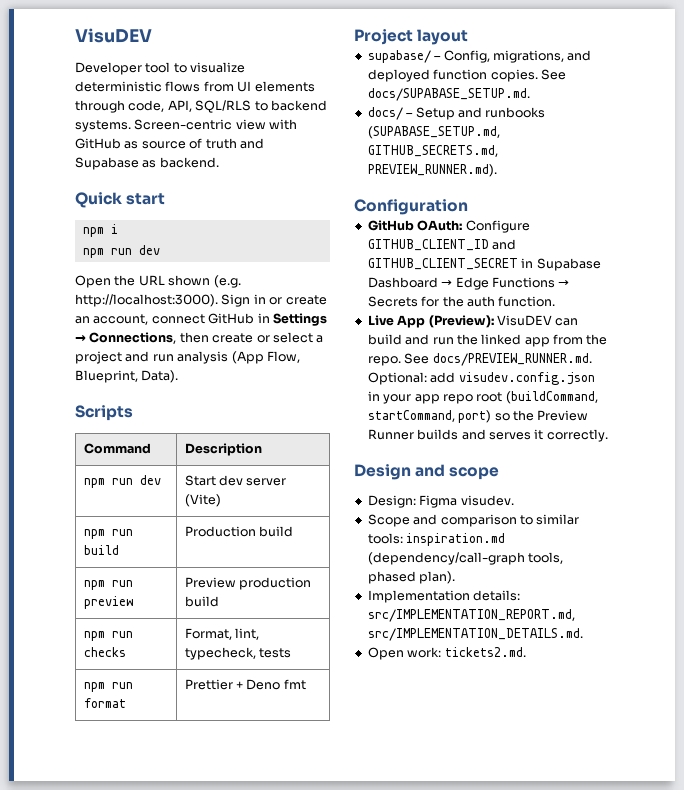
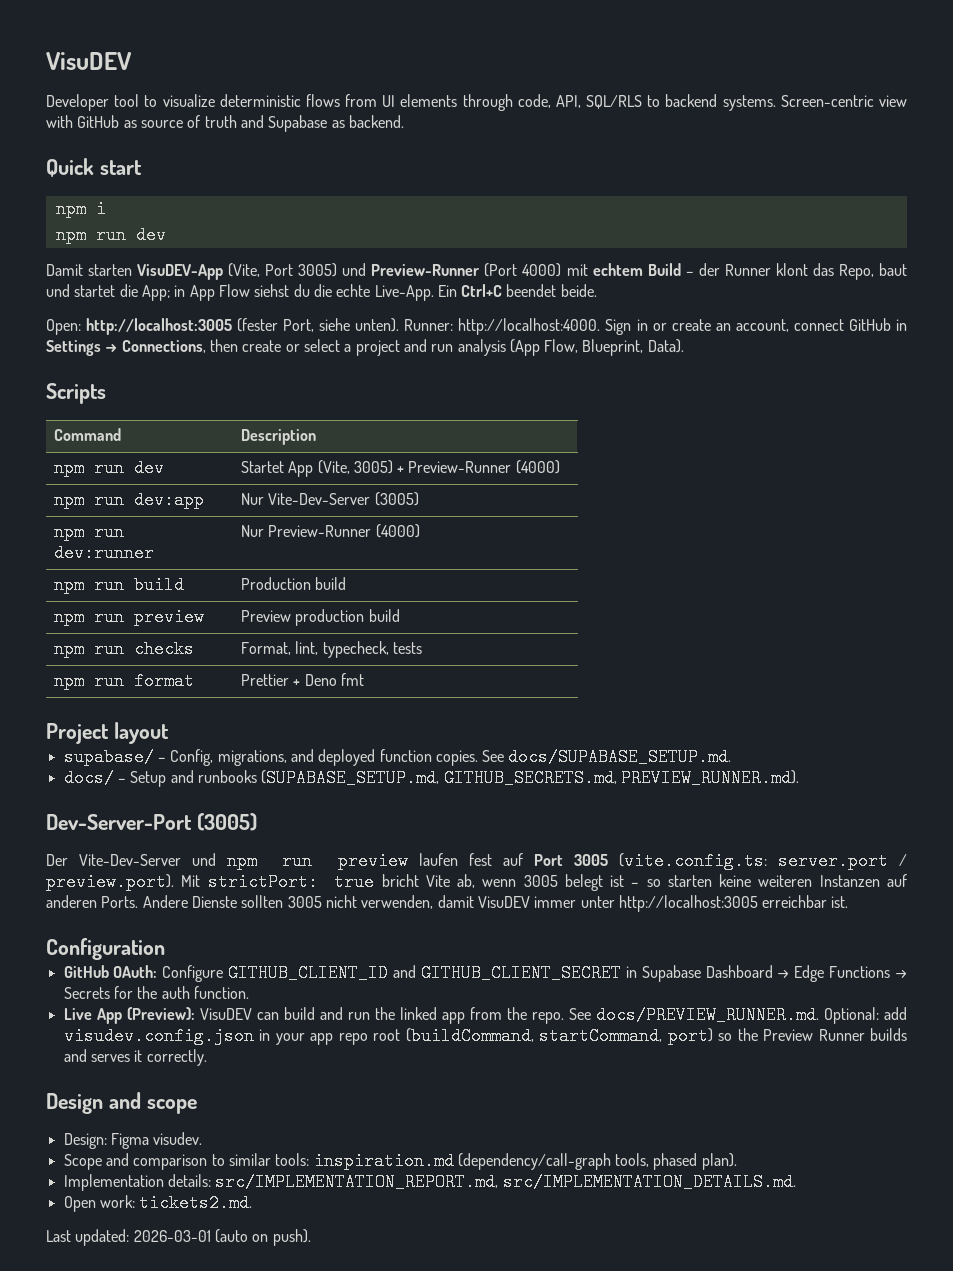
[75,275,241,288] [75,294,218,307] Open the URL shown (e.g. http://localhost:3000). -> [46,263,908,280] [46,284,597,301] [46,318,601,335] Damit starten VisuDEV-App (Vite, Port 3005) und Preview-Runner (Port 4000) mit echtem Build – der Runner klont das Repo, baut und startet die App; in App Flow siehst du die echte Live-App. Ein Ctrl+C beendet beide. // Open: http://localhost:3005 (fester Port, siehe unten). Runner: http://localhost:4000.
[184,475,287,486] [184,494,221,507] Start dev server (Vite) -> [240,460,560,477] [53,491,204,509] [240,492,419,506] [53,523,124,541] [53,544,154,562] [240,524,420,538] Startet App (Vite, 3005) + Preview-Runner (4000) // npm run dev:app | Nur Vite-Dev-Server (3005) // npm run dev:runner | Nur Preview-Runner (4000)
(497, 170) none -> [46,813,257,831] [46,852,907,870] [46,873,908,891] [46,895,849,912] // Dev-Server-Port (3005) // Der Vite-Dev-Server und npm run preview laufen fest auf Port 3005 (vite.config.ts: server.port / preview.port). Mit strictPort: true bricht Vite ab, wenn 3005 belegt ist – so starten keine weiteren Instanzen auf anderen Ports. Andere Dienste sollten 3005 nicht verwenden, damit VisuDEV immer unter http://localhost:3005 erreichbar ist.
(526, 652) none -> [46,1229,311,1246] // Last updated: 2026-03-01 (auto on push).

